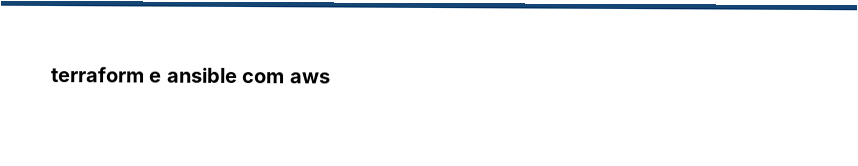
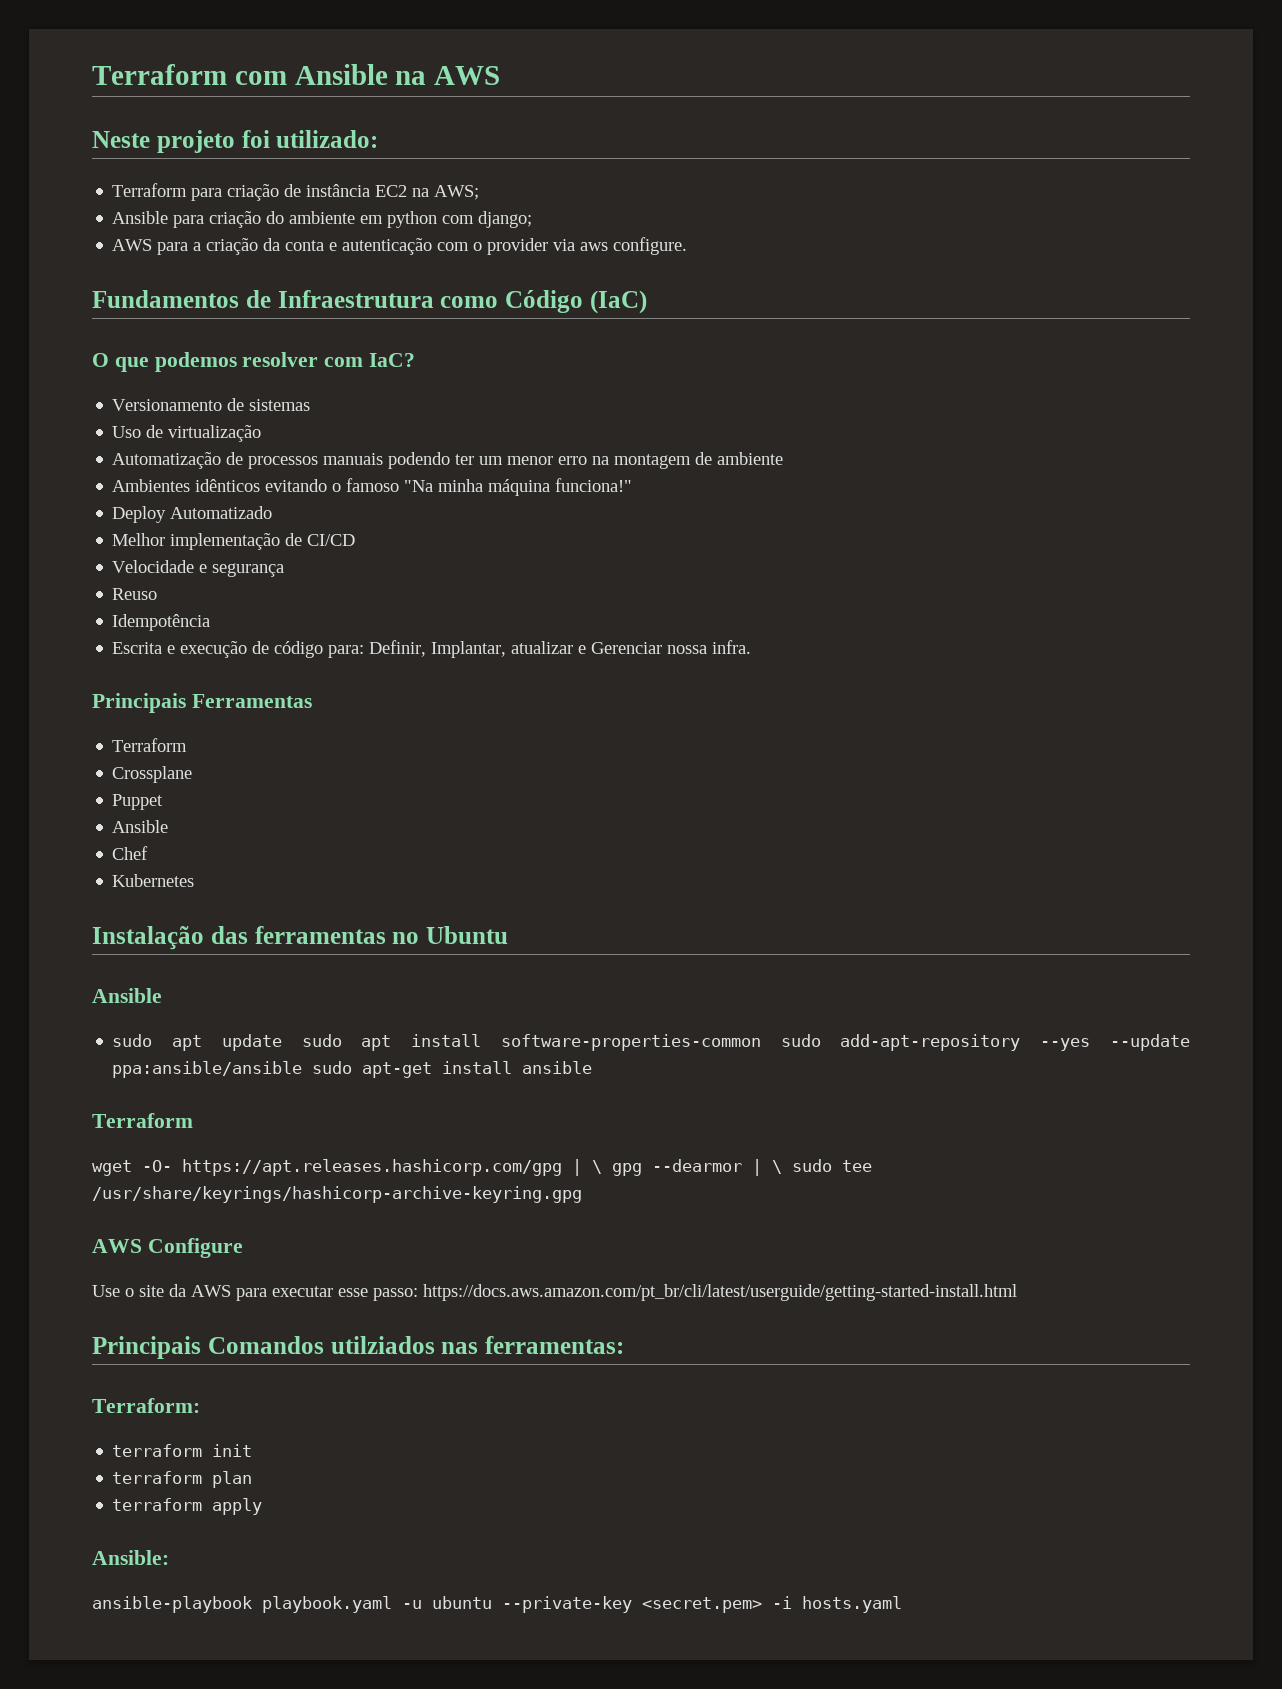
[50,66,331,84] terraform e ansible com aws -> [92,64,501,85] [92,130,379,153] [112,183,480,201] [112,211,533,228] [112,237,688,255] [92,290,647,314] [92,352,416,372] [112,398,311,411] [112,425,262,442] [112,452,784,469] [112,478,633,496] [112,506,273,523] [112,533,356,550] [112,560,285,577] [112,588,158,600] [112,614,211,631] [112,640,752,658] [92,693,312,713] [112,738,188,752] [112,766,193,783] [112,794,164,810] [112,820,169,833] [112,846,149,860] [112,874,195,887] [92,926,508,950] [92,988,162,1003] [112,1034,1190,1051] [112,1061,593,1078] [92,1113,193,1128] [92,1159,872,1176] [92,1186,582,1203] [92,1238,243,1258] [92,1284,1017,1301] [92,1336,624,1359] [92,1398,200,1413] [112,1444,253,1457] [112,1471,253,1488] [112,1498,263,1515] [92,1550,169,1565] [92,1596,902,1613] Terraform com Ansible na AWS // Neste projeto foi utilizado: // Terraform para criação de instância EC2 na AWS; // Ansible para criação do ambiente em python com django; // AWS para a criação da conta e autenticação com o provider via aws configure. // Fundamentos de Infraestrutura como Código (IaC) // O que podemos resolver com IaC? // Versionamento de sistemas // Uso de virtualização // Automatização de processos manuais podendo ter um menor erro na montagem de ambiente // Ambientes idênticos evitando o famoso "Na minha máquina funciona!" // Deploy Automatizado // Melhor implementação de CI/CD // Velocidade e segurança // Reuso // Idempotência // Escrita e execução de código para: Definir, Implantar, atualizar e Gerenciar nossa infra. // Principais Ferramentas // Terraform // Crossplane // Puppet // Ansible // Chef // Kubernetes // Instalação das ferramentas no Ubuntu // Ansible // sudo apt update sudo apt install software-properties-common sudo add-apt-repository --yes --update ppa:ansible/ansible sudo apt-get install ansible // Terraform // wget -O- https://apt.releases.hashicorp.com/gpg | \ gpg --dearmor | \ sudo tee /usr/share/keyrings/hashicorp-archive-keyring.gpg // AWS Configure // Use o site da AWS para executar esse passo: https://docs.aws.amazon.com/pt_br/cli/latest/userguide/getting-started-install.html // Principais Comandos utilziados nas ferramentas: // Terraform: // terraform init // terraform plan // terraform apply // Ansible: // ansible-playbook playbook.yaml -u ubuntu --private-key <secret.pem> -i hosts.yaml

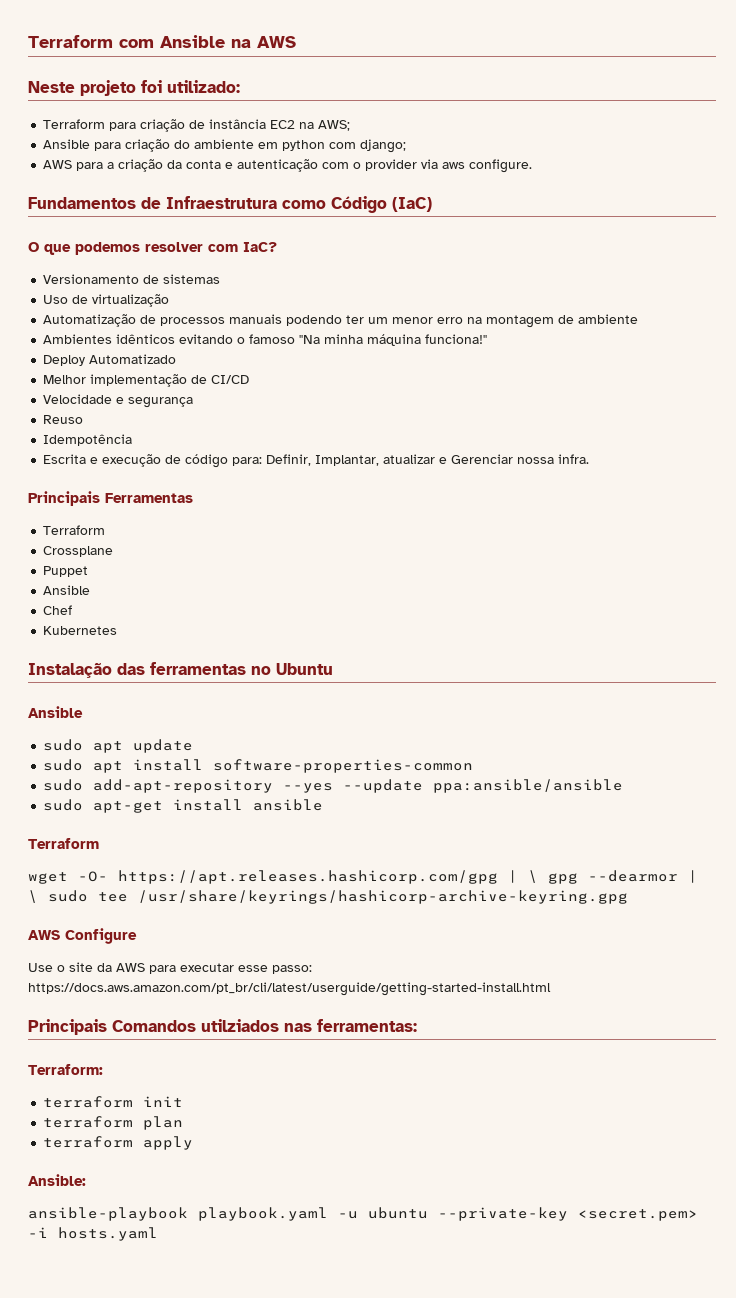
(282, 1042) none -> (194, 746) //
(761, 1042) none -> (474, 766) //
(303, 1069) none -> (624, 786) //

